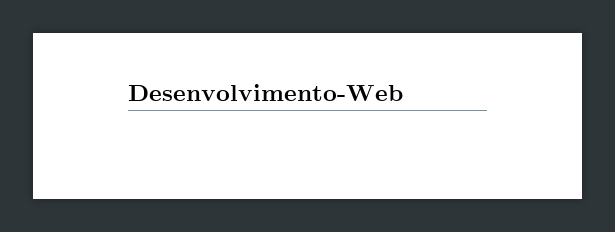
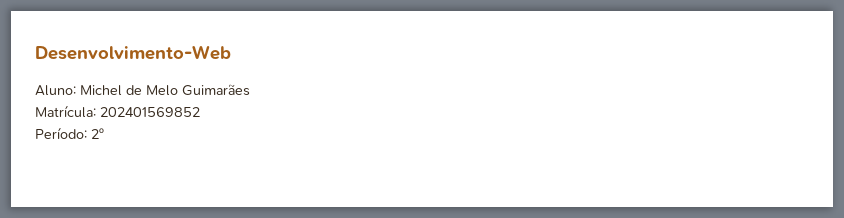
(403, 92) none -> [35,84,250,96] [35,105,200,118] [35,127,104,139] // Aluno: Michel de Melo Guimarães // Matrícula: 202401569852 // Período: 2º

